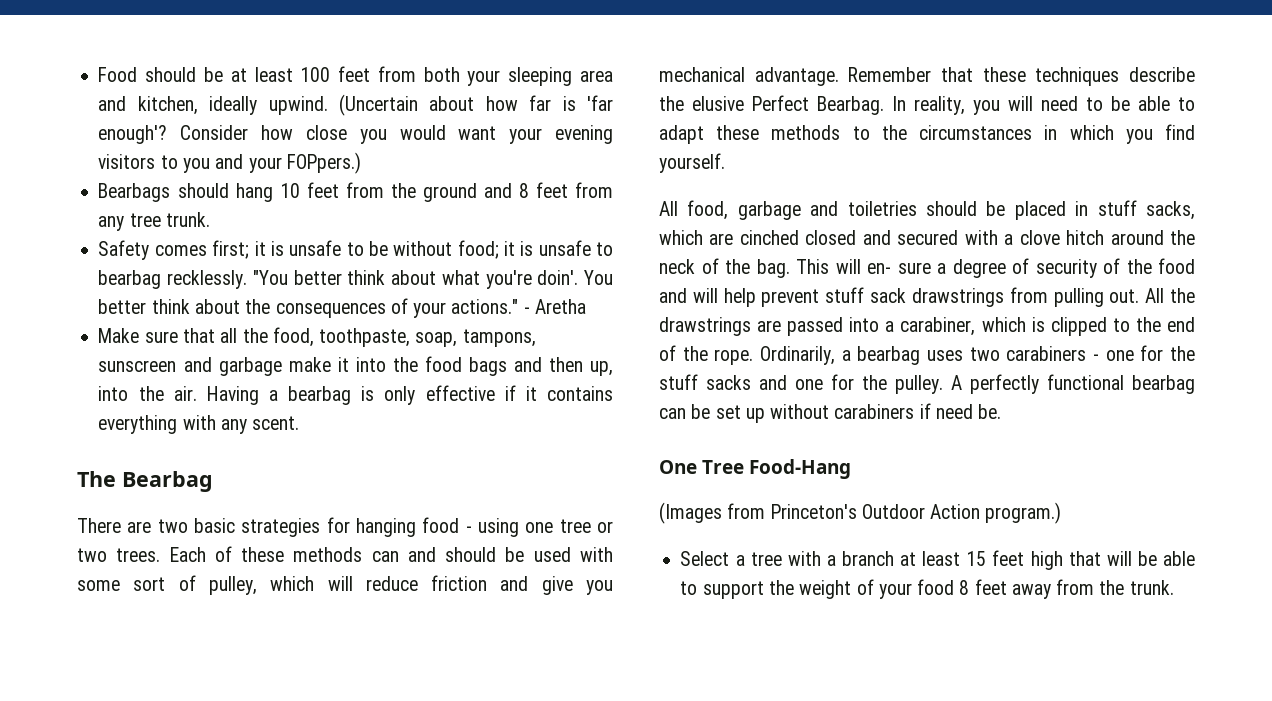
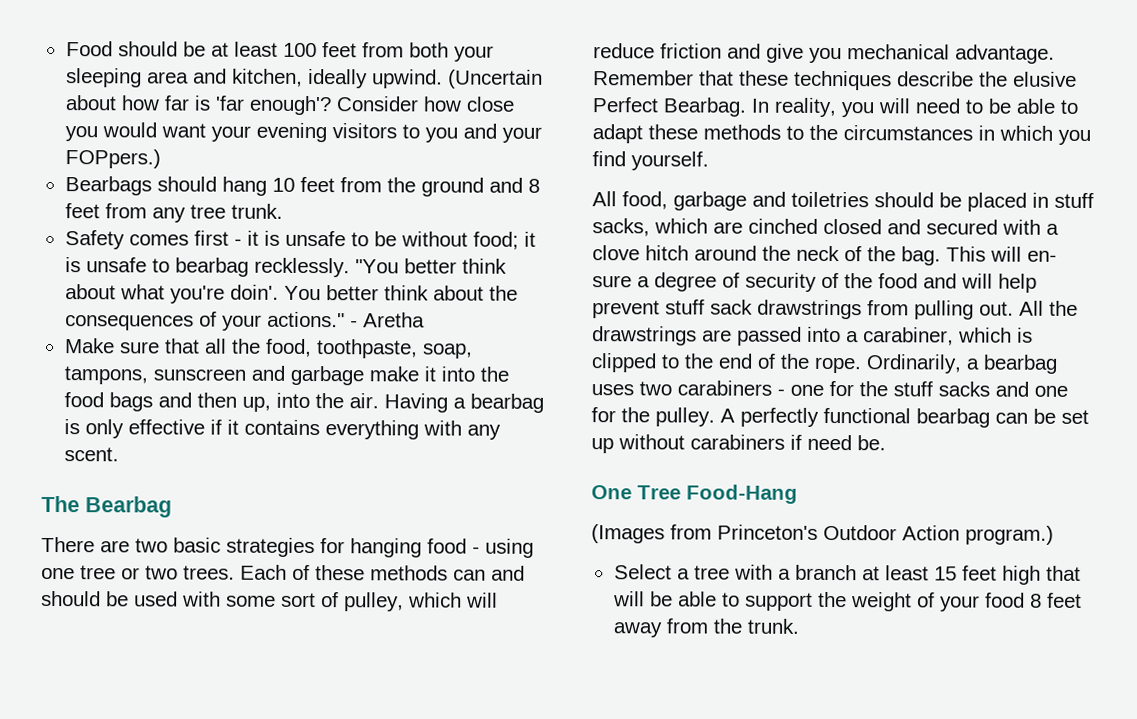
[212,240,250,259] first; -> [193,230,242,246] first -

